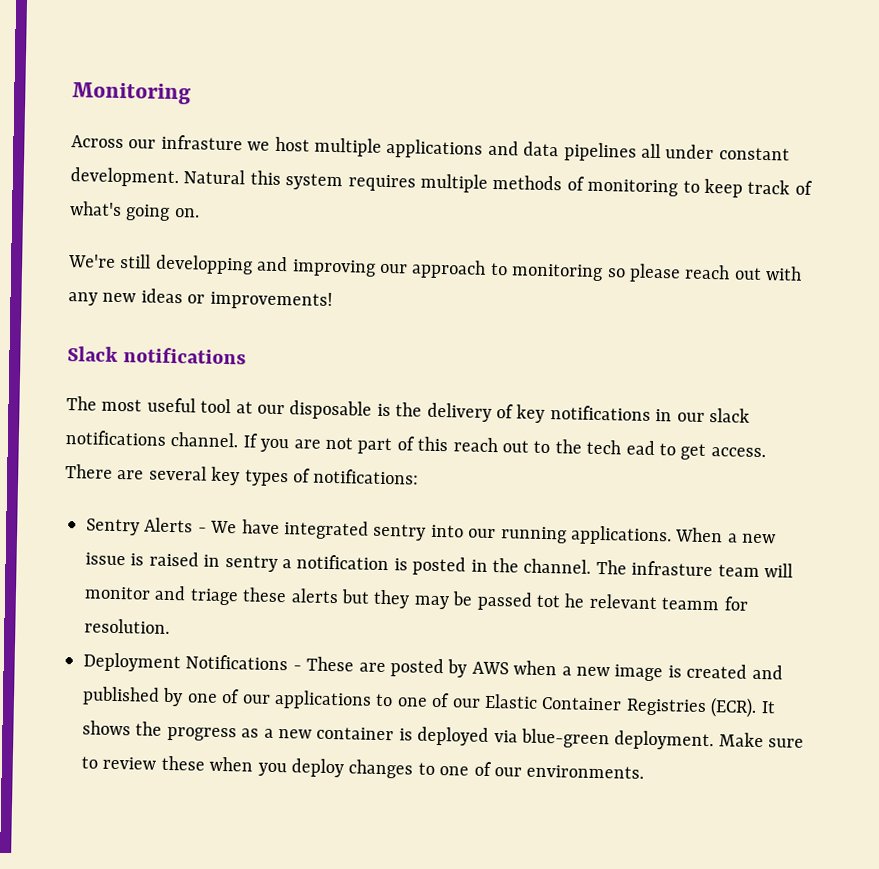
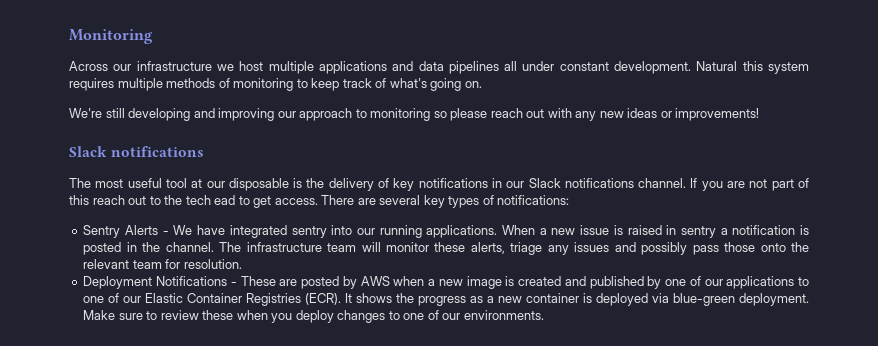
[160,134,243,151] infrasture -> [136,61,212,71] infrastructure
[154,254,253,275] developping -> [128,108,191,121] developing
[708,408,750,423] slack -> [528,178,561,188] Slack
[631,560,714,577] infrasture -> [246,242,322,252] infrastructure
[154,585,720,611] and triage these alerts but they may be passed tot he relevant teamm -> [434,242,810,255] [83,259,162,269] these alerts, triage any issues and possibly pass those onto the relevant team

